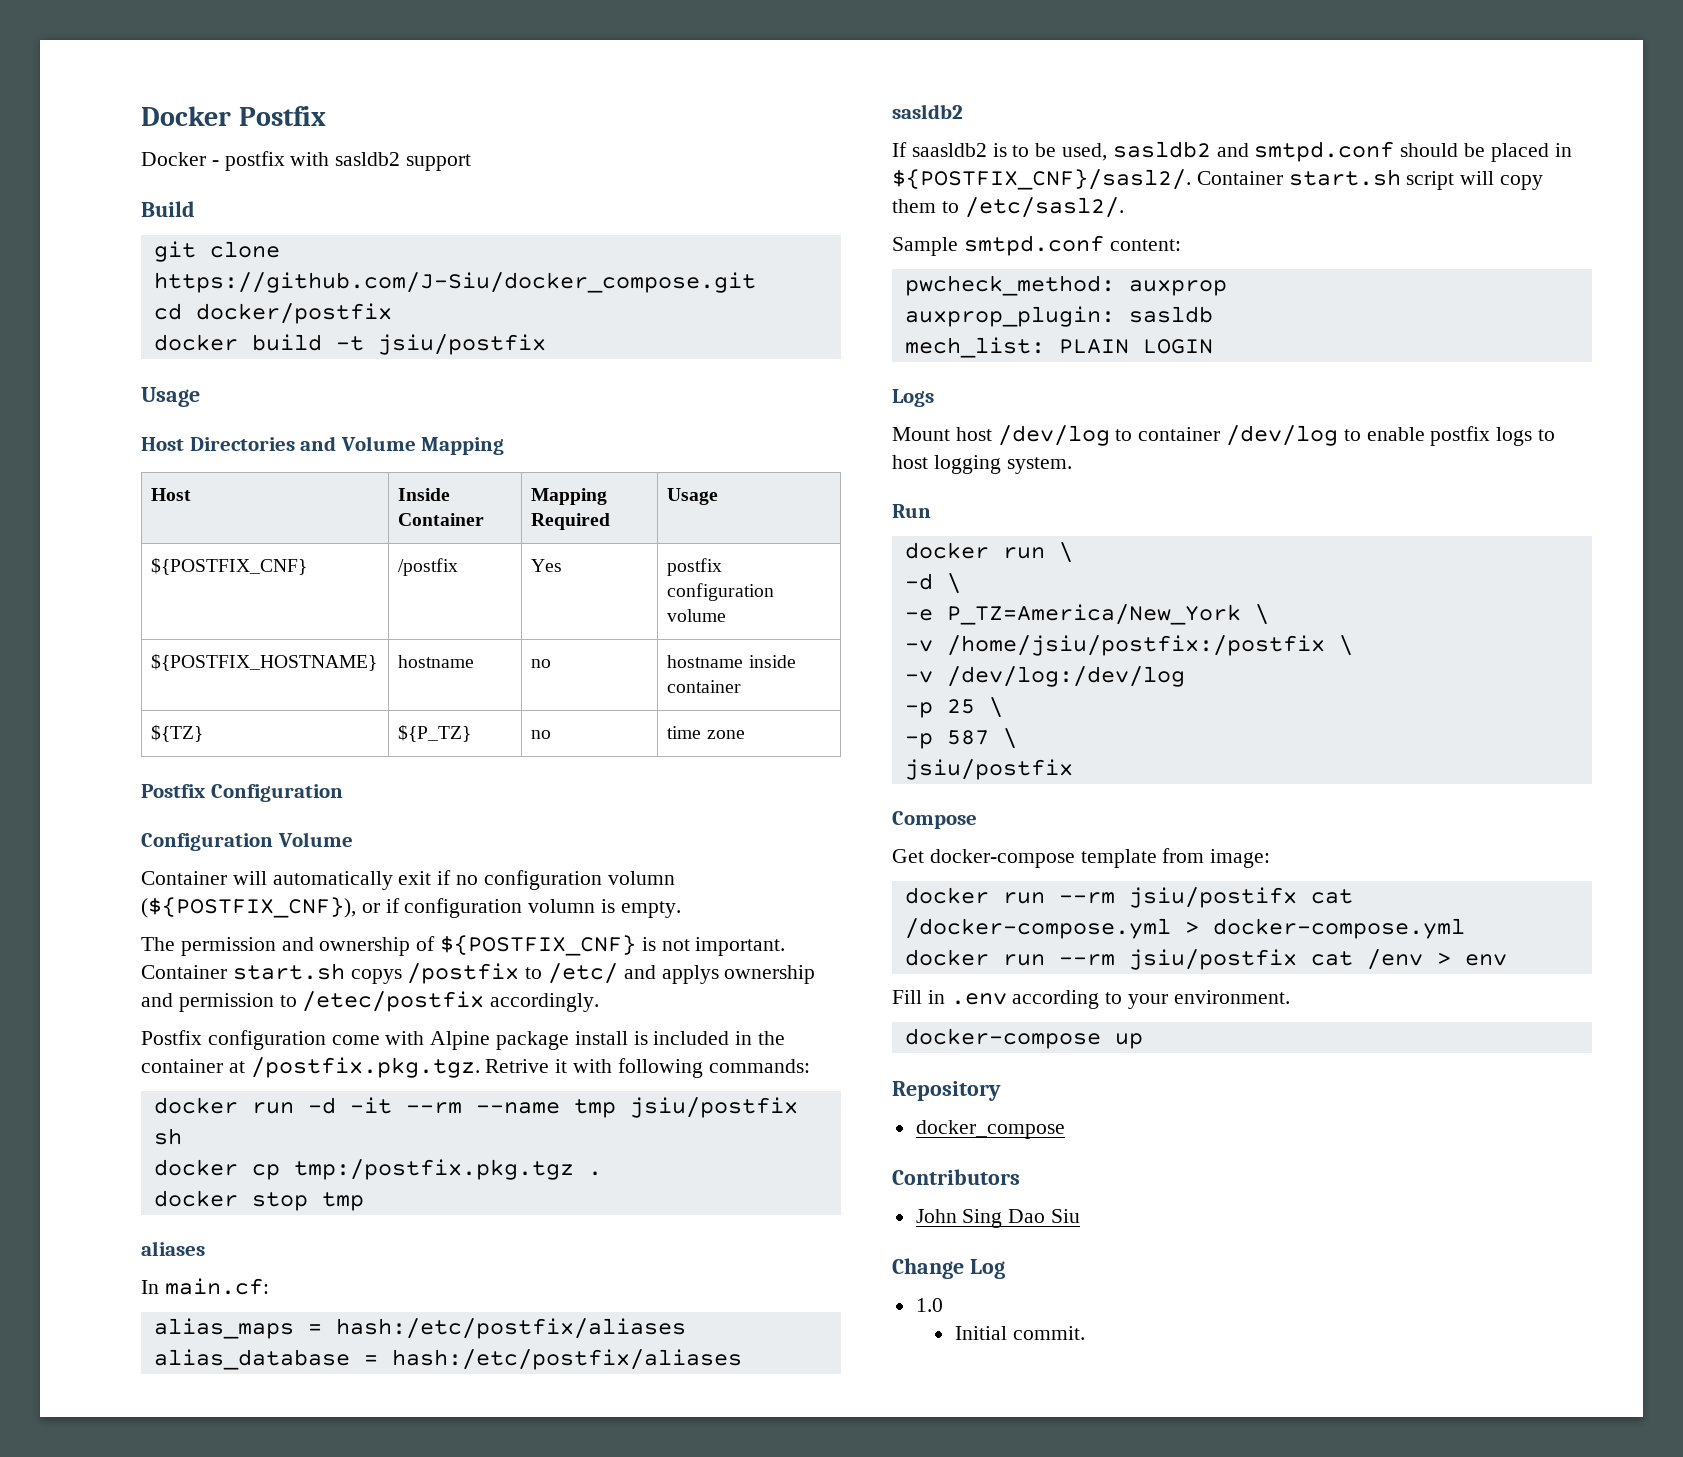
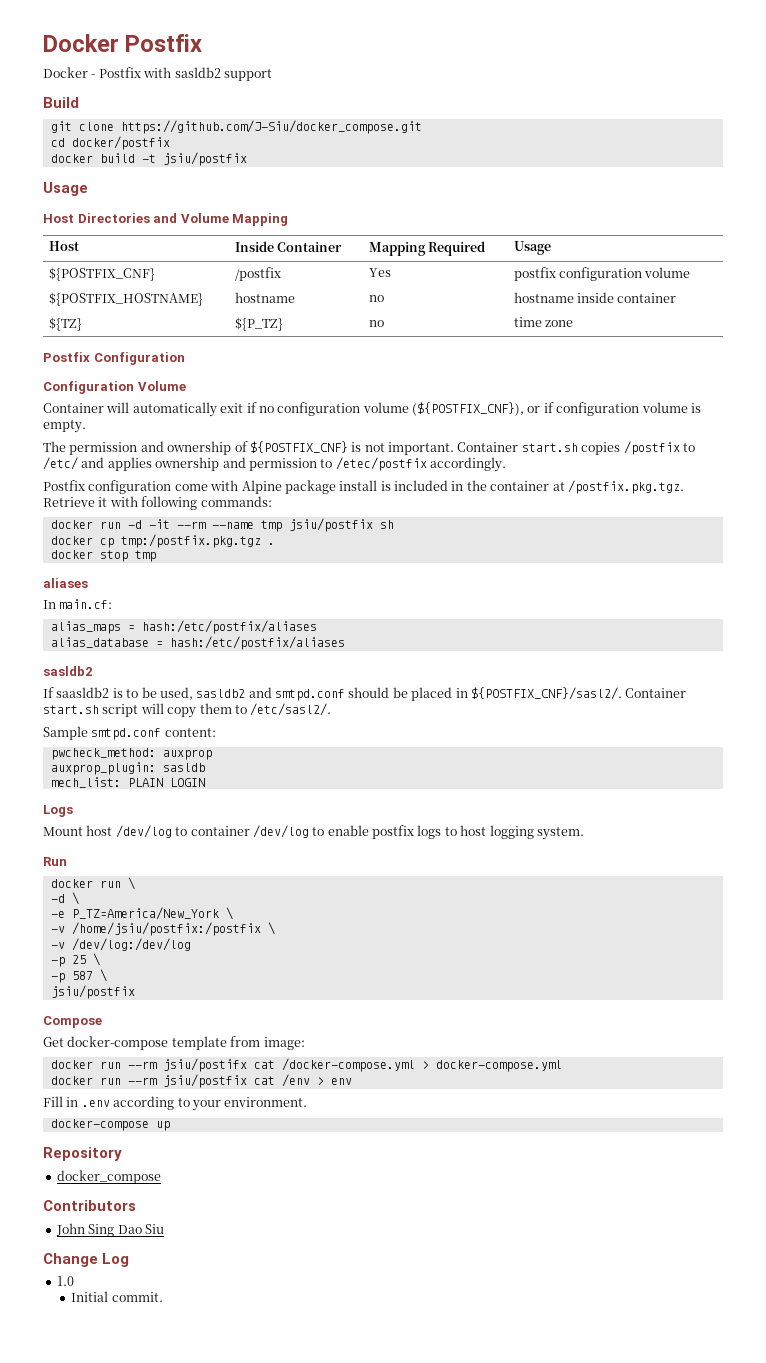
[224,151,285,171] postfix -> [98,67,141,78] Postfix
[607,871,675,885] volumn -> [362,402,409,413] volume
[528,899,596,913] volumn -> [641,402,688,413] volume
[350,969,402,984] copys -> [581,442,621,455] copies
[661,965,719,984] applys -> [107,457,152,471] applies
[485,1059,550,1073] Retrive -> [43,497,95,507] Retrieve

